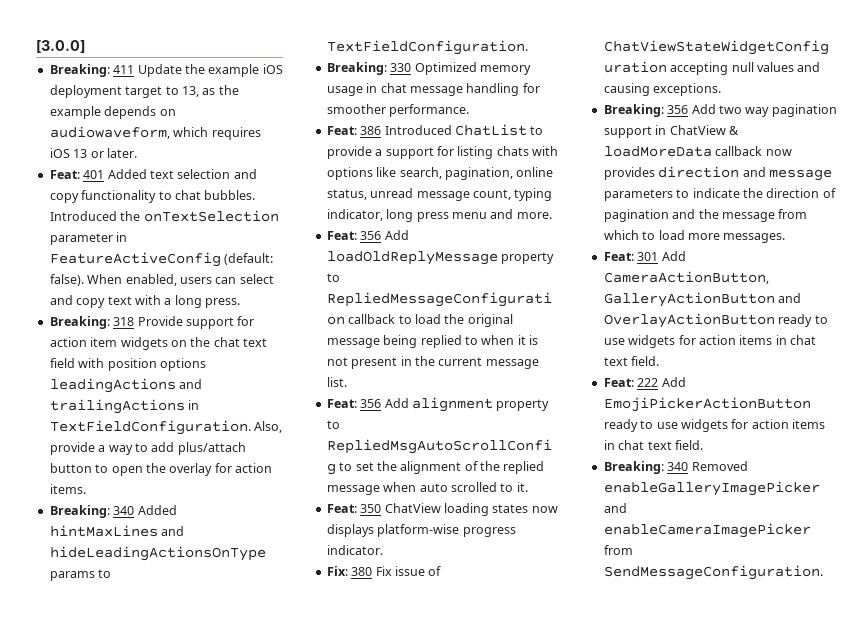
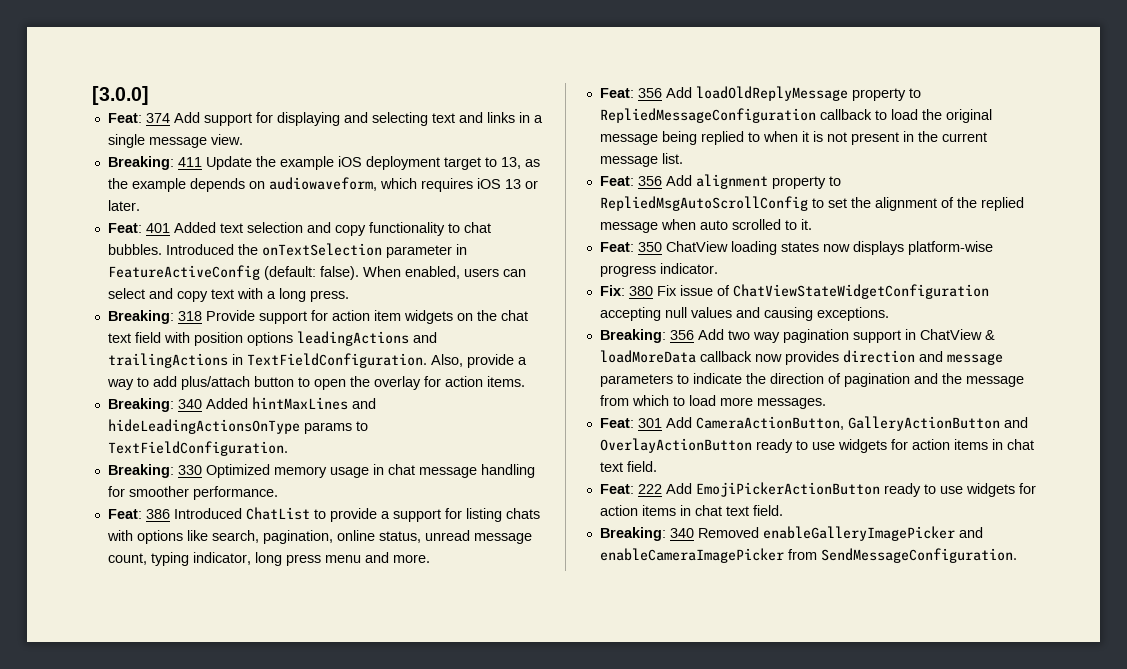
(85, 46) none -> [107,112,543,126] [107,134,243,148] // Feat: 374 Add support for displaying and selecting text and links in a single message view.

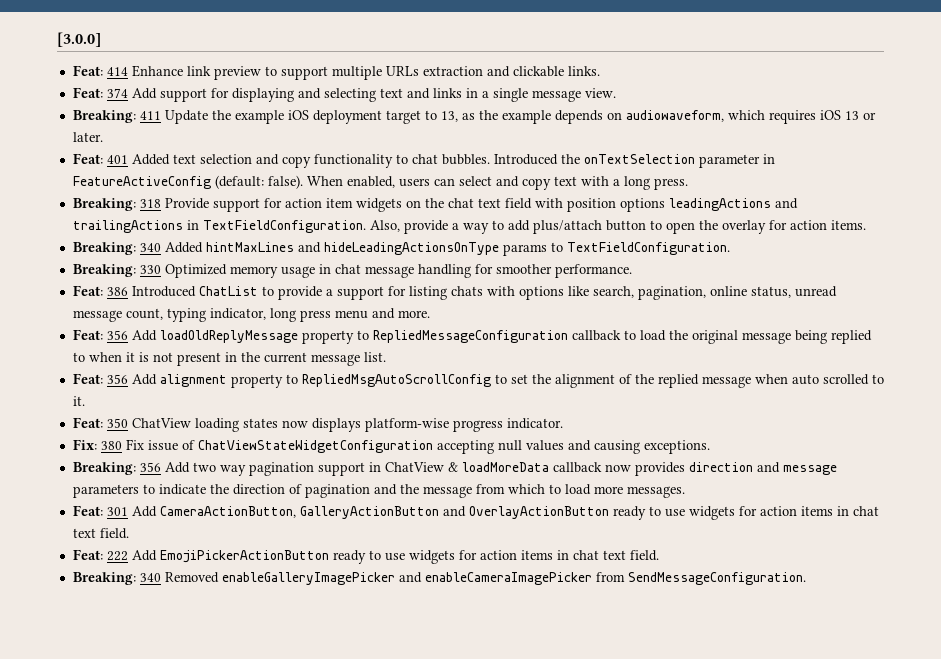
(149, 95) none -> [72,65,600,80] // Feat: 414 Enhance link preview to support multiple URLs extraction and clickable links.

